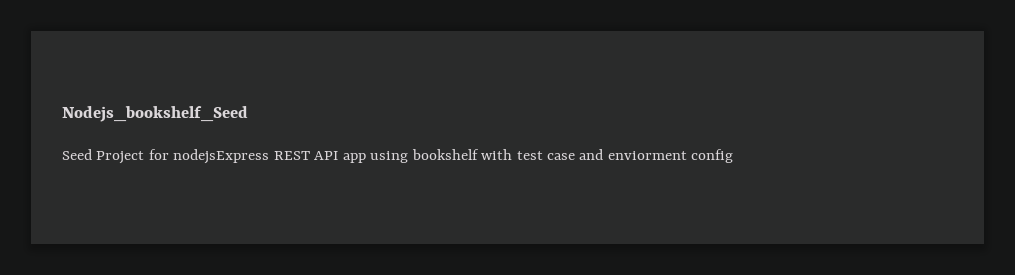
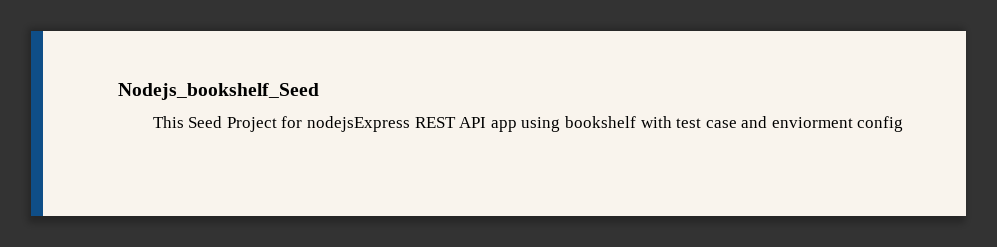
(248, 114) none -> [152,116,184,128] This

